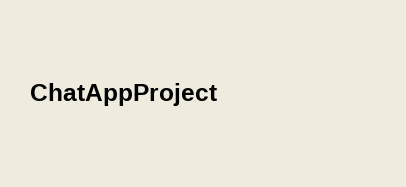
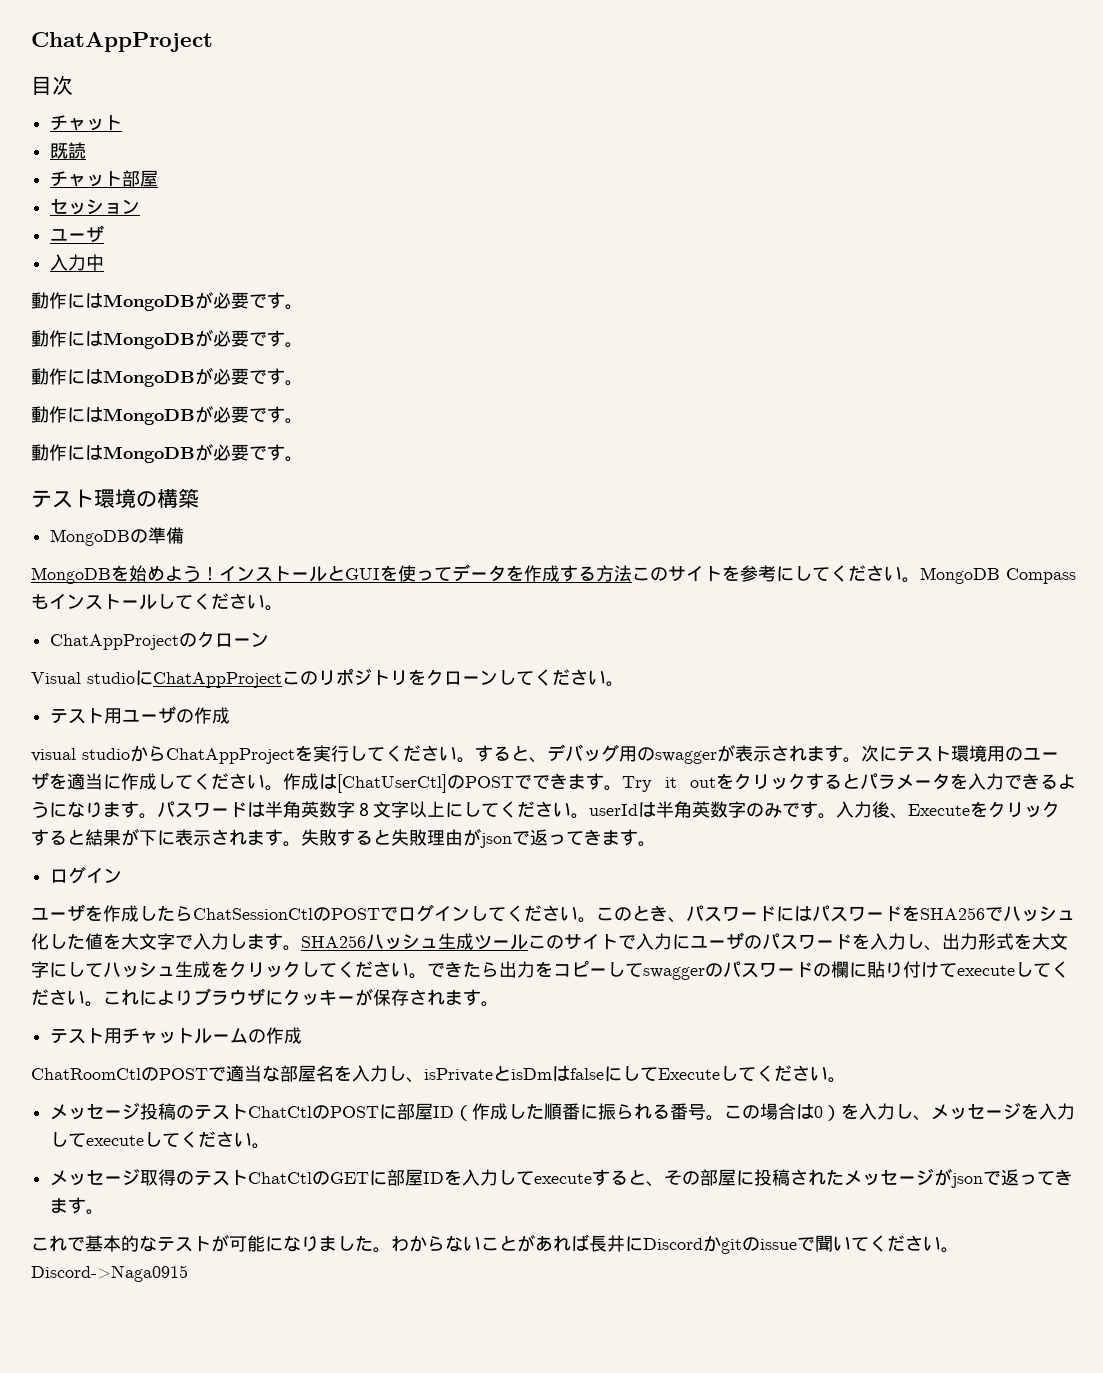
[30,83,217,106] ChatAppProject -> [31,32,213,52] [31,75,73,95] [50,115,123,131] [50,142,87,159] [50,170,159,187] [50,198,141,215] [50,225,105,242] [50,254,105,271] [31,291,303,311] [31,329,303,349] [31,367,303,387] [31,405,303,425] [31,443,303,463] [31,488,199,508] [50,527,185,546] [31,564,1076,584] [31,593,283,611] [50,631,270,650] [31,668,624,688] [50,706,231,724] [31,744,1059,764] [31,772,1076,793] [31,801,1060,819] [31,828,656,848] [50,866,123,884] [31,904,1075,923] [31,932,1068,951] [31,960,1069,980] [31,988,499,1007] [50,1027,303,1044] [31,1065,846,1083] [50,1103,1076,1121] [50,1131,271,1149] [50,1168,1074,1188] [50,1197,105,1215] [31,1234,959,1254] [31,1265,188,1282] ChatAppProject // 目次 // チャット // 既読 // チャット部屋 // セッション // ユーザ // 入力中 // 動作にはMongoDBが必要です。 // 動作にはMongoDBが必要です。 // 動作にはMongoDBが必要です。 // 動作にはMongoDBが必要です。 // 動作にはMongoDBが必要です。 // テスト環境の構築 // MongoDBの準備 // MongoDBを始めよう！インストールとGUIを使ってデータを作成する方法このサイトを参考にしてください。MongoDB Compassもインストールしてください。 // ChatAppProjectのクローン // Visual studioにChatAppProjectこのリポジトリをクローンしてください。 // テスト用ユーザの作成 // visual studioからChatAppProjectを実行してください。すると、デバッグ用のswaggerが表示されます。次にテスト環境用のユーザを適当に作成してください。作成は[ChatUserCtl]のPOSTでできます。Try it outをクリックするとパラメータを入力できるようになります。パスワードは半角英数字８文字以上にしてください。userIdは半角英数字のみです。入力後、Executeをクリックすると結果が下に表示されます。失敗すると失敗理由がjsonで返ってきます。 // ログイン // ユーザを作成したらChatSessionCtlのPOSTでログインしてください。このとき、パスワードにはパスワードをSHA256でハッシュ化した値を大文字で入力します。SHA256ハッシュ生成ツールこのサイトで入力にユーザのパスワードを入力し、出力形式を大文字にしてハッシュ生成をクリックしてください。できたら出力をコピーしてswaggerのパスワードの欄に貼り付けてexecuteしてください。これによりブラウザにクッキーが保存されます。 // テスト用チャットルームの作成 // ChatRoomCtlのPOSTで適当な部屋名を入力し、isPrivateとisDmはfalseにしてExecuteしてください。 // メッセージ投稿のテストChatCtlのPOSTに部屋ID（作成した順番に振られる番号。この場合は0）を入力し、メッセージを入力してexecuteしてください。 // メッセージ取得のテストChatCtlのGETに部屋IDを入力してexecuteすると、その部屋に投稿されたメッセージがjsonで返ってきます。 // これで基本的なテストが可能になりました。わからないことがあれば長井にDiscordかgitのissueで聞いてください。Discord->Naga0915

